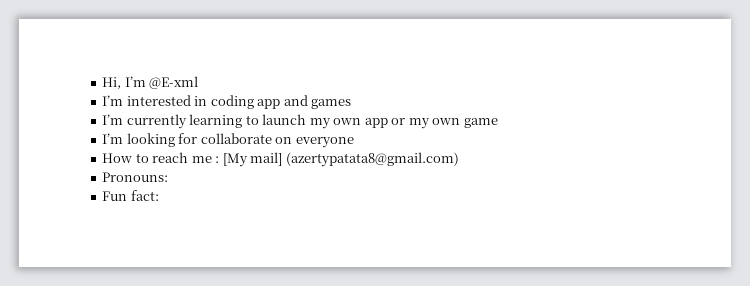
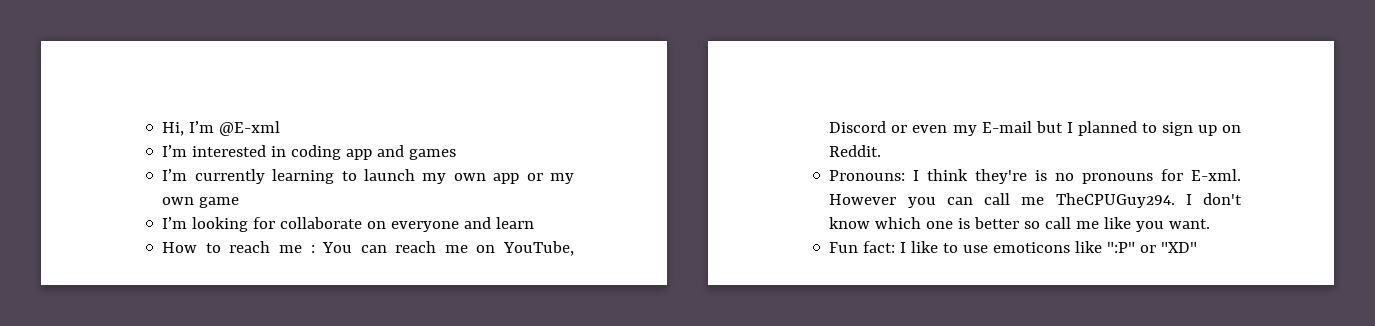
(354, 142) none -> [464,217,535,229] and learn
[222,152,459,167] [102,172,169,182] [102,190,159,201] [My mail] (azertypatata8@gmail.com) // Pronouns: // Fun fact: -> [322,241,574,256] [829,121,1241,136] [829,145,882,157] [829,169,1241,184] [829,193,1242,208] [829,217,1211,232] [829,241,1198,253] You can reach me on YouTube, Discord or even my E-mail but I planned to sign up on Reddit. // Pronouns: I think they're is no pronouns for E-xml. However you can call me TheCPUGuy294. I don't know which one is better so call me like you want. // Fun fact: I like to use emoticons like ":P" or "XD"

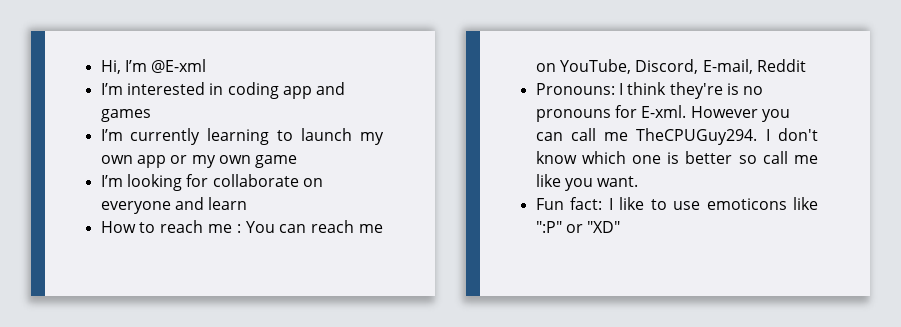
[829,121,1241,136] [829,145,882,157] Discord or even my E-mail but I planned to sign up on Reddit. -> [635,59,806,74] Discord, E-mail, Reddit

